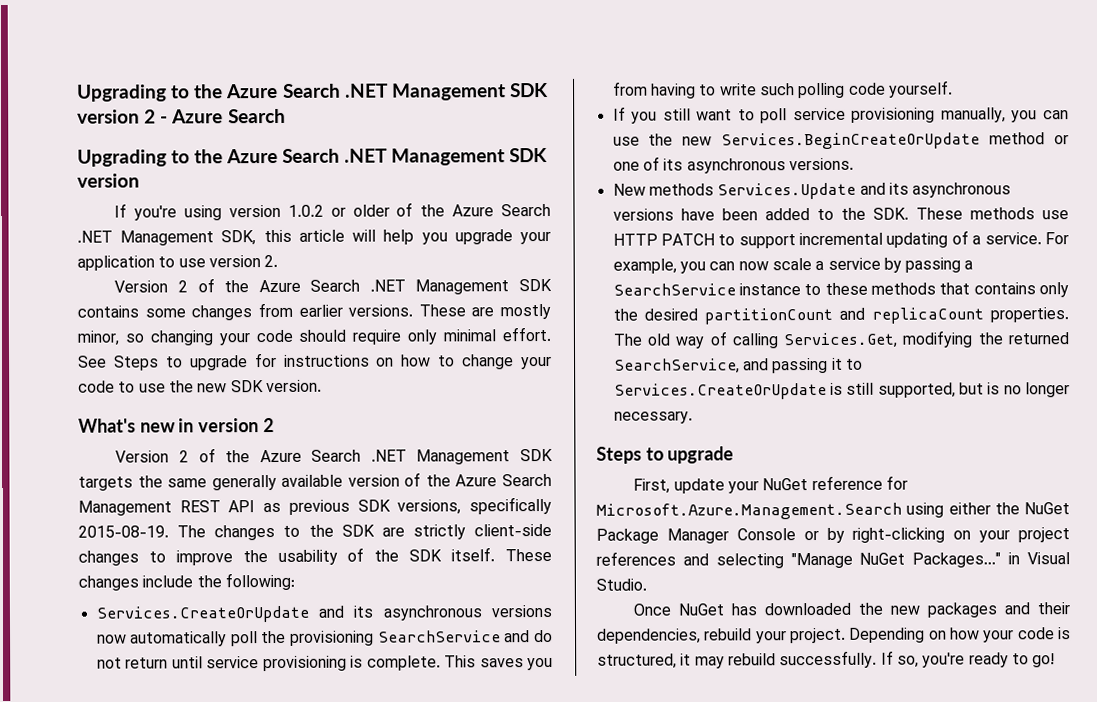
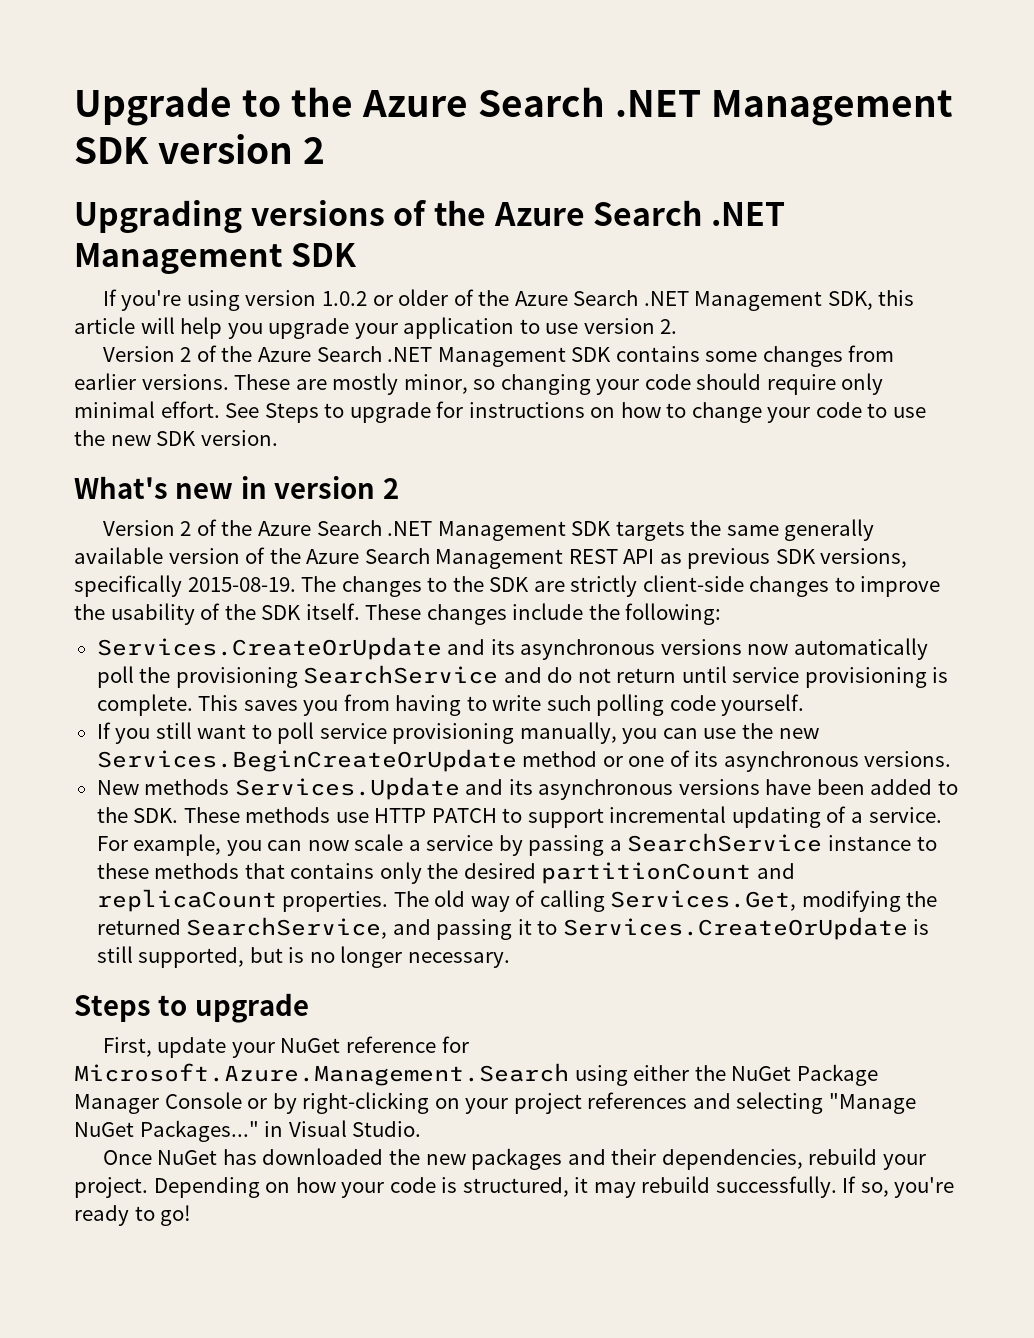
[77,84,167,102] Upgrading -> [74,87,232,126] Upgrade
[160,108,286,124] [77,148,548,167] [77,173,140,188] - Azure Search // Upgrading to the Azure Search .NET Management SDK version -> [74,200,785,234] [74,243,357,275] // Upgrading versions of the Azure Search .NET Management SDK

